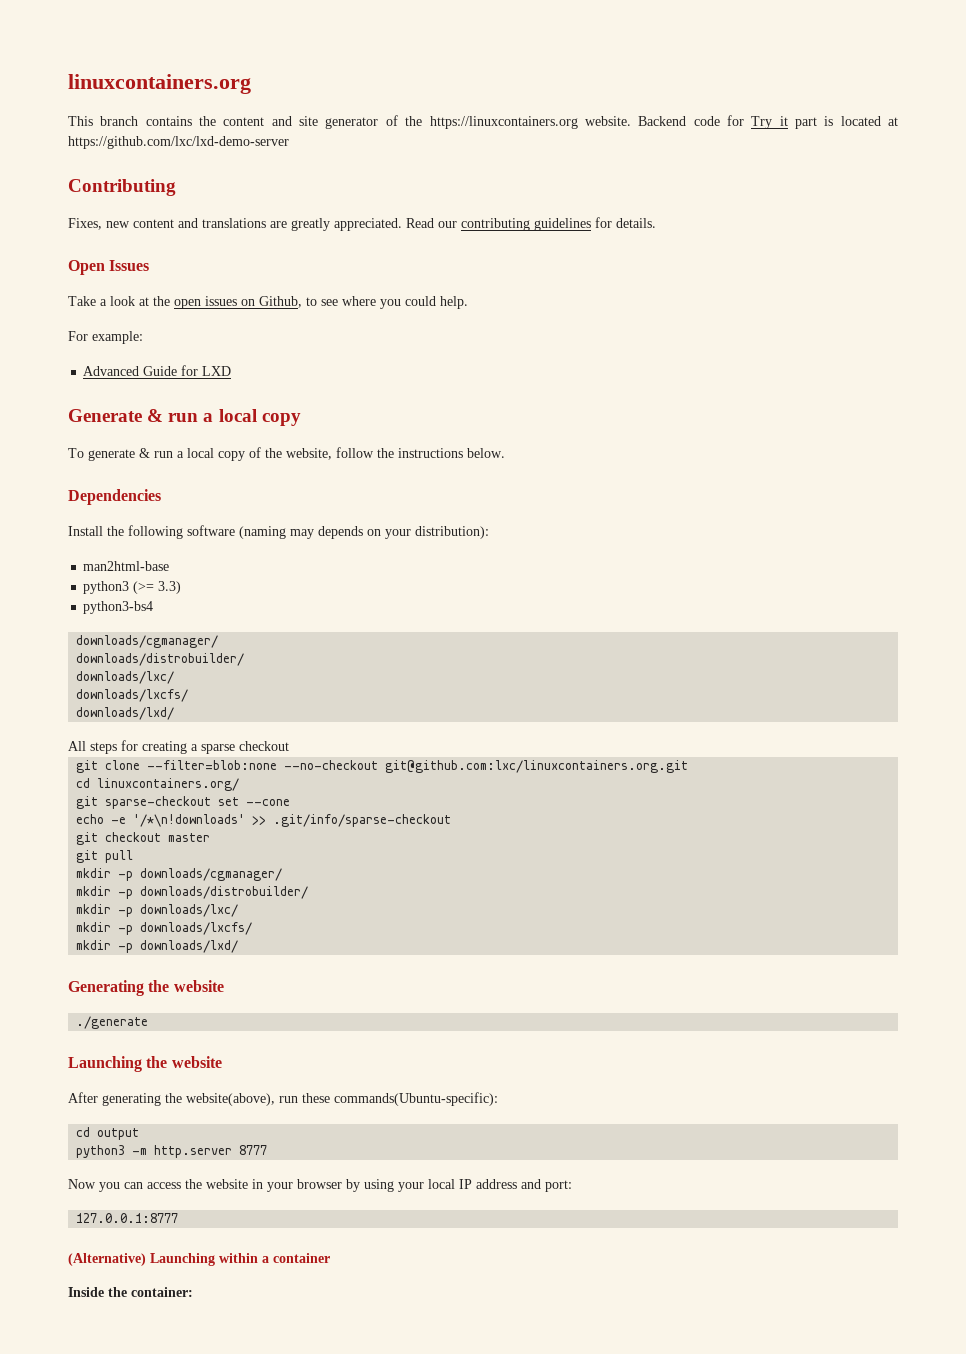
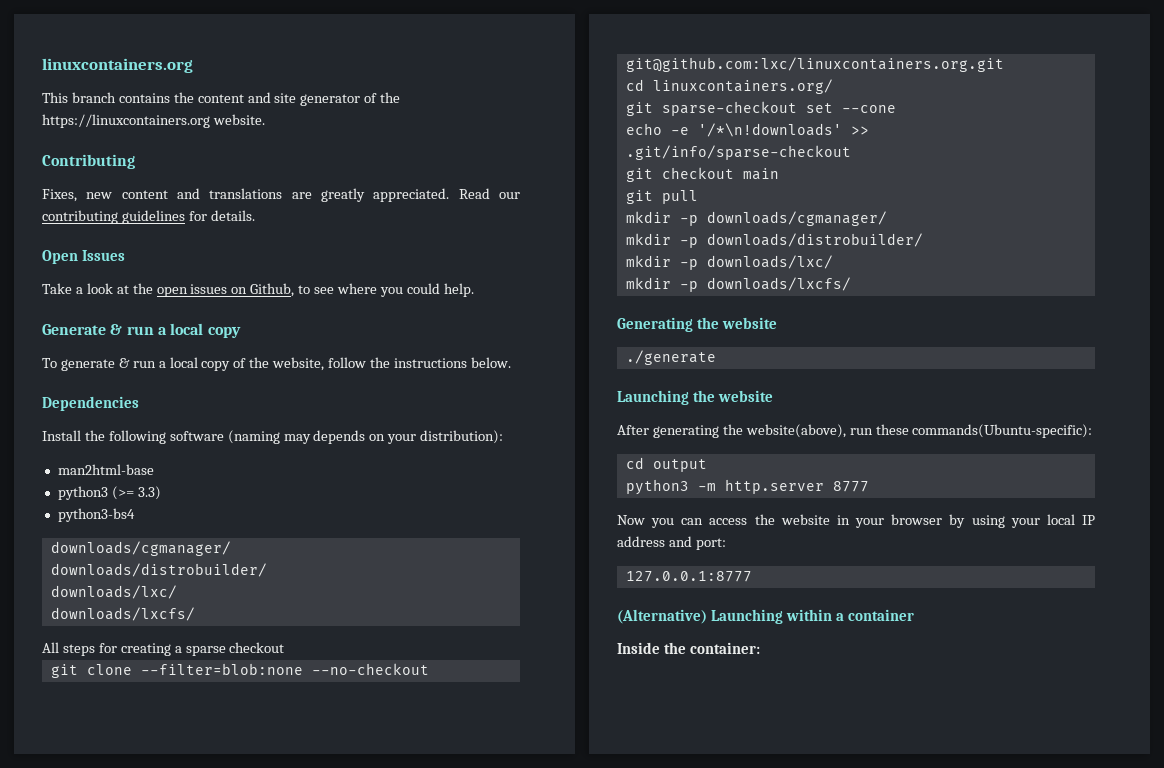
[638,115,899,129] [68,136,289,149] Backend code for Try it part is located at https://github.com/lxc/lxd-demo-server -> (265, 119) none
[68,331,143,344] [83,365,232,376] // For example: // Advanced Guide for LXD -> (474, 290) none
[76,707,175,720] // downloads/lxd/ -> (195, 614) none
[168,833,211,842] master -> [742,168,779,180] main
[76,940,239,953] // mkdir -p downloads/lxd/ -> (851, 284) none

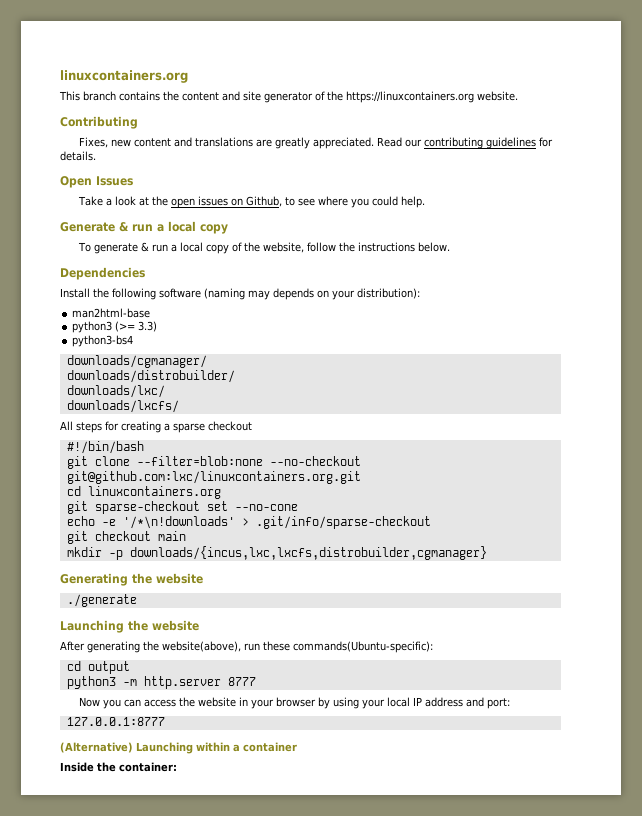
(285, 647) none -> [66,441,144,454] // #!/bin/bash
[652,79,833,94] linuxcontainers.org/ -> [87,486,221,499] linuxcontainers.org
[841,105,896,113] --cone -> [234,504,298,511] --no-cone
[850,126,869,135] >> -> [241,518,249,526] >
[625,190,698,204] [625,211,887,226] [625,233,923,248] [625,255,833,270] [625,277,851,292] // git pull // mkdir -p downloads/cgmanager/ // mkdir -p downloads/distrobuilder/ // mkdir -p downloads/lxc/ // mkdir -p downloads/lxcfs/ -> [66,546,487,560] // mkdir -p downloads/{incus,lxc,lxcfs,distrobuilder,cgmanager}

